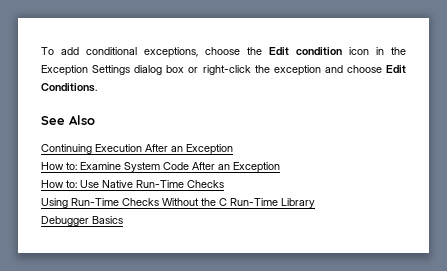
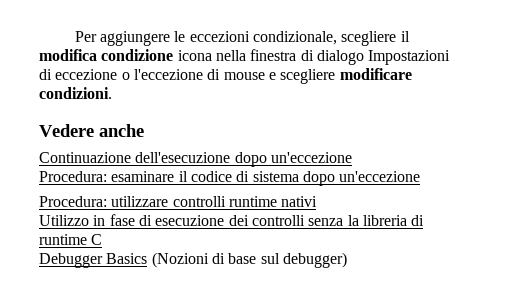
[41,47,406,58] [41,65,406,76] [41,83,97,92] [41,115,95,125] [41,144,233,155] [41,162,280,173] [41,180,224,188] [41,198,216,208] To add conditional exceptions, choose the Edit condition icon in the Exception Settings dialog box or right-click the exception and choose Edit Conditions. // See Also // Continuing Execution After an Exception // How to: Examine System Code After an Exception // How to: Use Native Run-Time Checks // Using Run-Time Checks Without the -> [74,31,410,46] [39,49,451,65] [39,68,412,84] [39,87,112,99] [39,124,144,137] [39,152,352,167] [39,171,421,186] [39,196,318,207] [39,214,425,226] [39,234,87,245] Per aggiungere le eccezioni condizionale, scegliere il modifica condizione icona nella finestra di dialogo Impostazioni di eccezione o l'eccezione di mouse e scegliere modificare condizioni. // Vedere anche // Continuazione dell'esecuzione dopo un'eccezione // Procedura: esaminare il codice di sistema dopo un'eccezione // Procedura: utilizzare controlli runtime nativi // Utilizzo in fase di esecuzione dei controlli senza la libreria di runtime
[230,198,315,208] Run-Time Library -> (103, 239) none
(123, 220) none -> [151,252,347,268] (Nozioni di base sul debugger)

